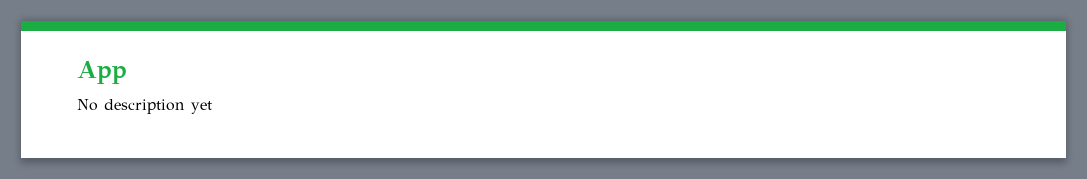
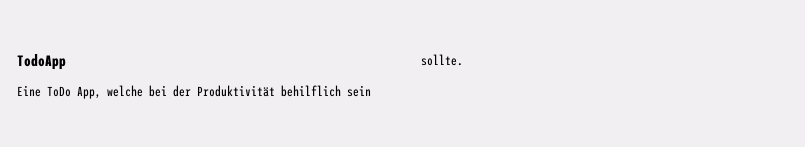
[77,61,127,84] [77,99,212,114] App // No description yet -> [17,54,66,70] [17,85,371,99] [421,54,463,66] TodoApp // Eine ToDo App, welche bei der Produktivität behilflich sein sollte.

